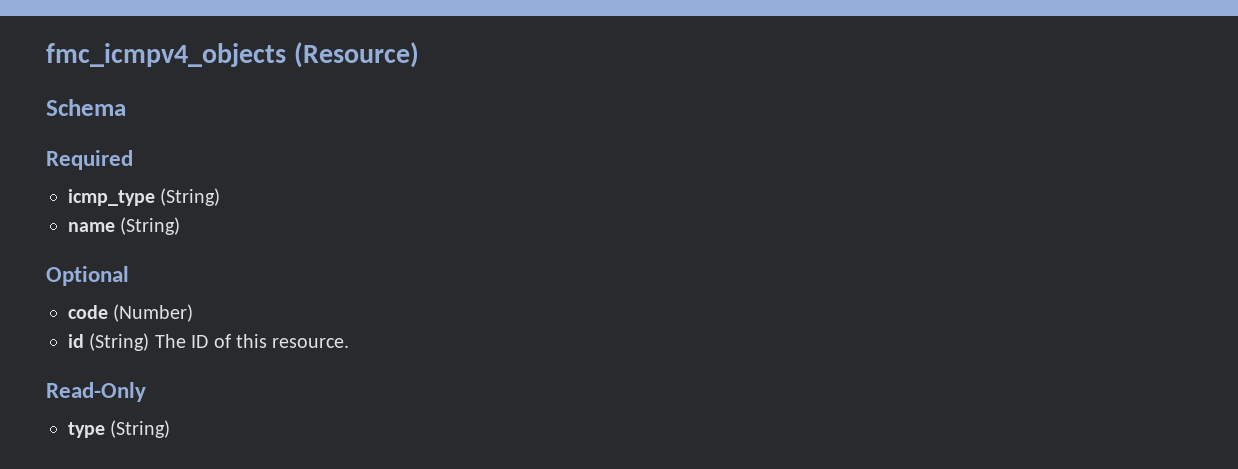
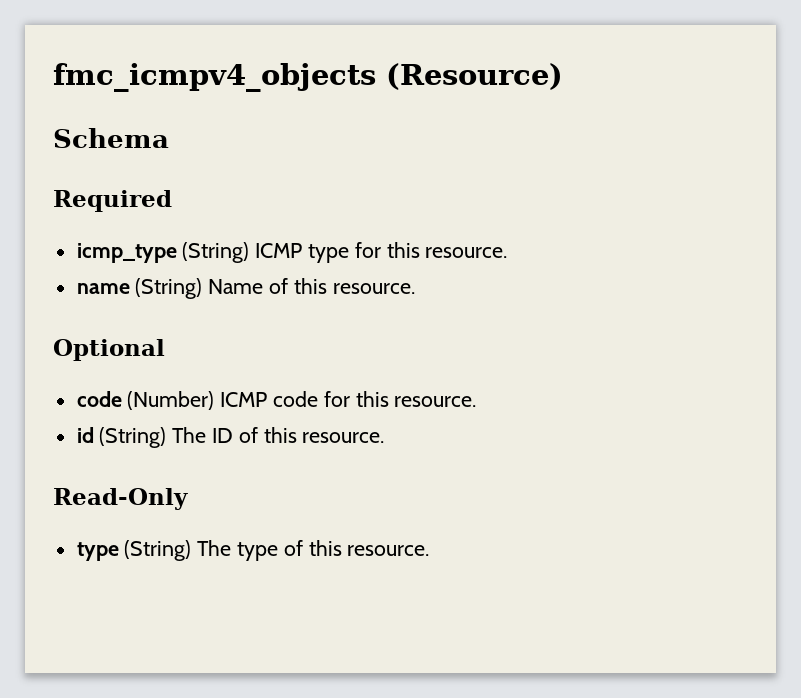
[68,217,181,235] [46,266,129,286] [68,304,194,322] // name (String) // Optional // code (Number) -> [255,242,508,263] [76,278,415,299] [53,339,165,361] [76,391,477,410] ICMP type for this resource. // name (String) Name of this resource. // Optional // code (Number) ICMP code for this resource.
(171, 429) none -> [197,540,430,561] The type of this resource.

